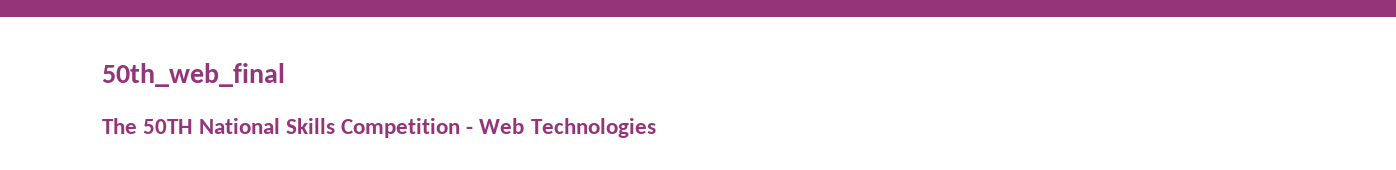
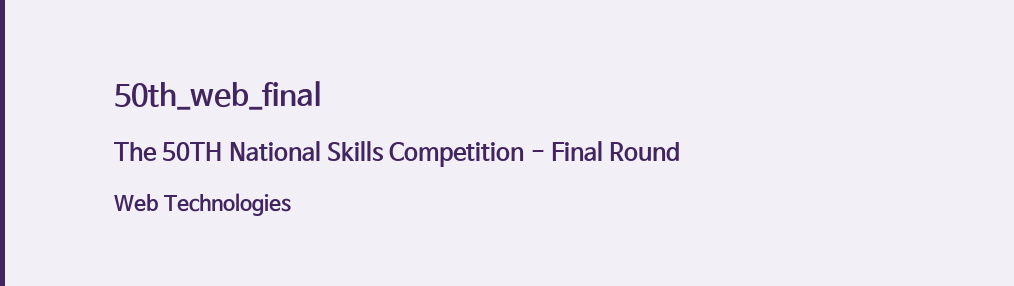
(474, 130) none -> [551,141,681,161] Final Round //

